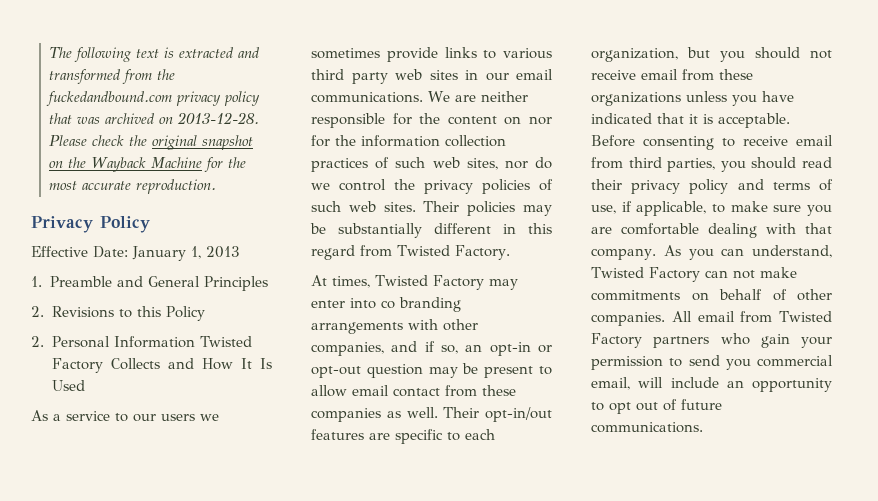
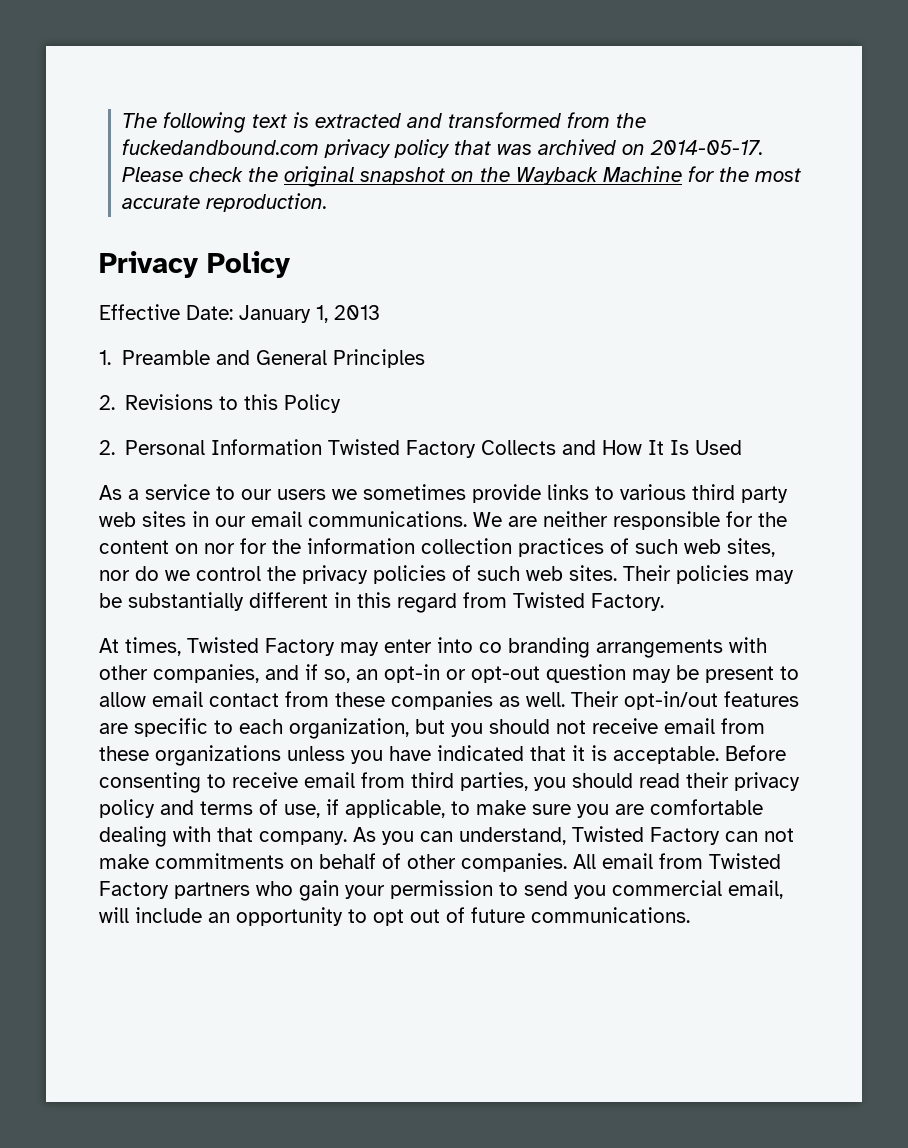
[177,112,260,124] 2013-12-28. -> [649,140,763,155] 2014-05-17.

